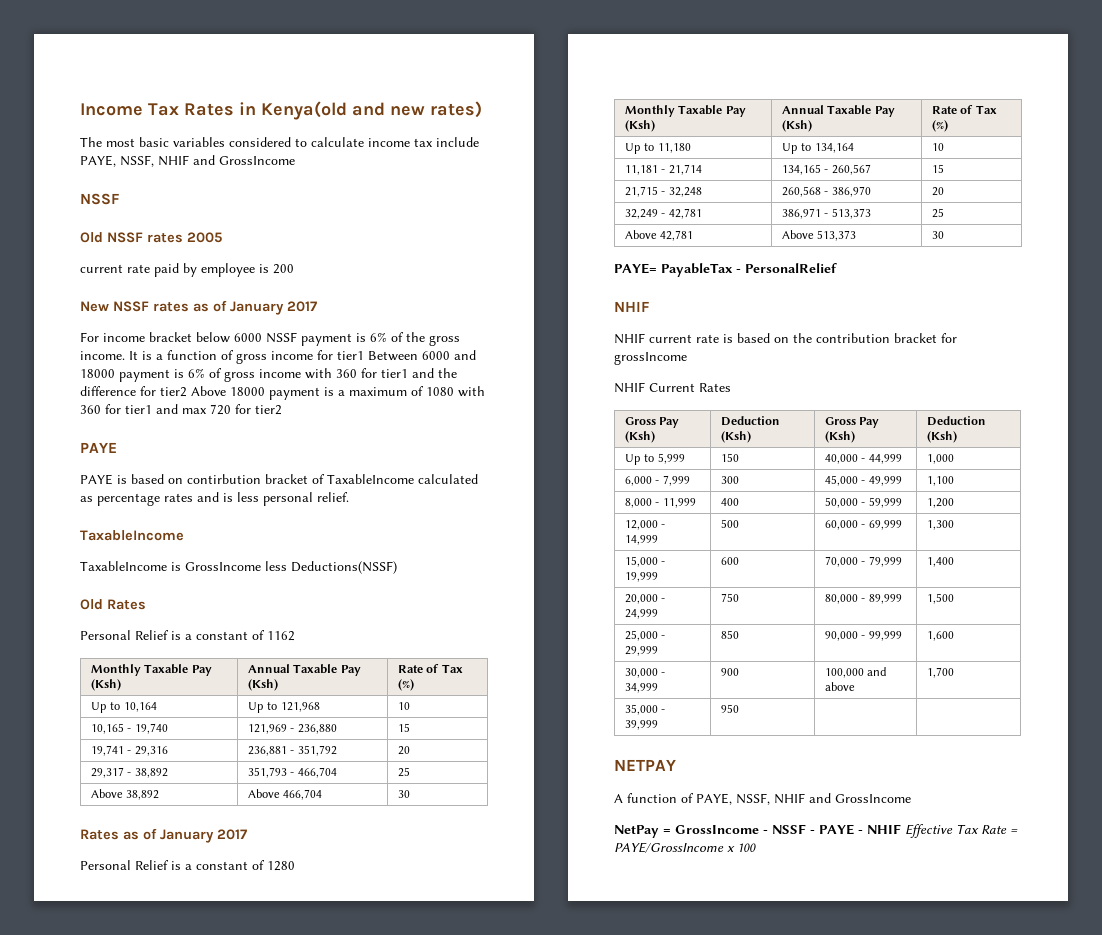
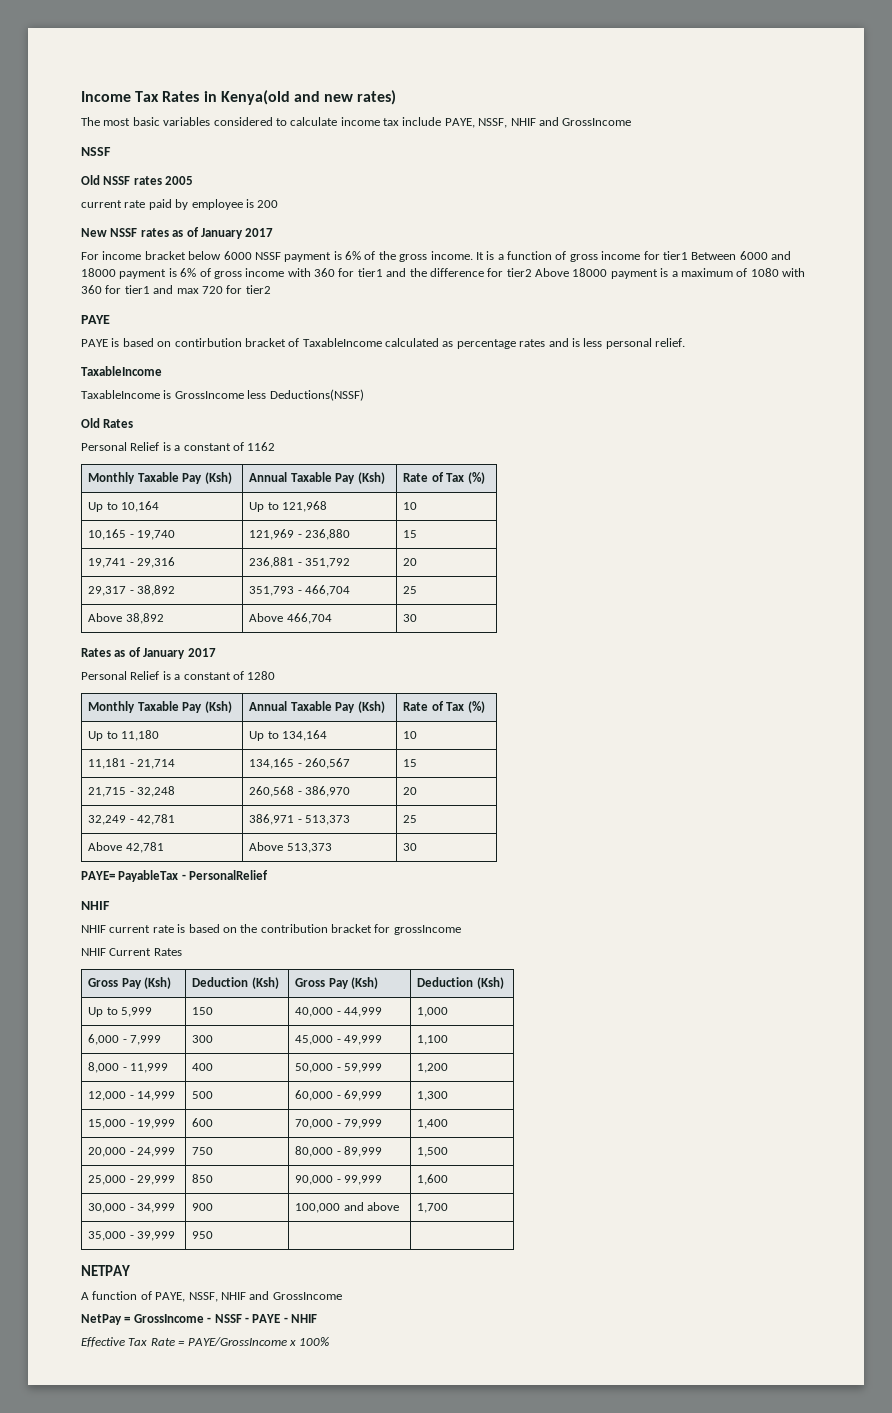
(901, 829) none -> (317, 1318) //
[737,843,756,852] 100 -> [299,1337,330,1346] 100%

